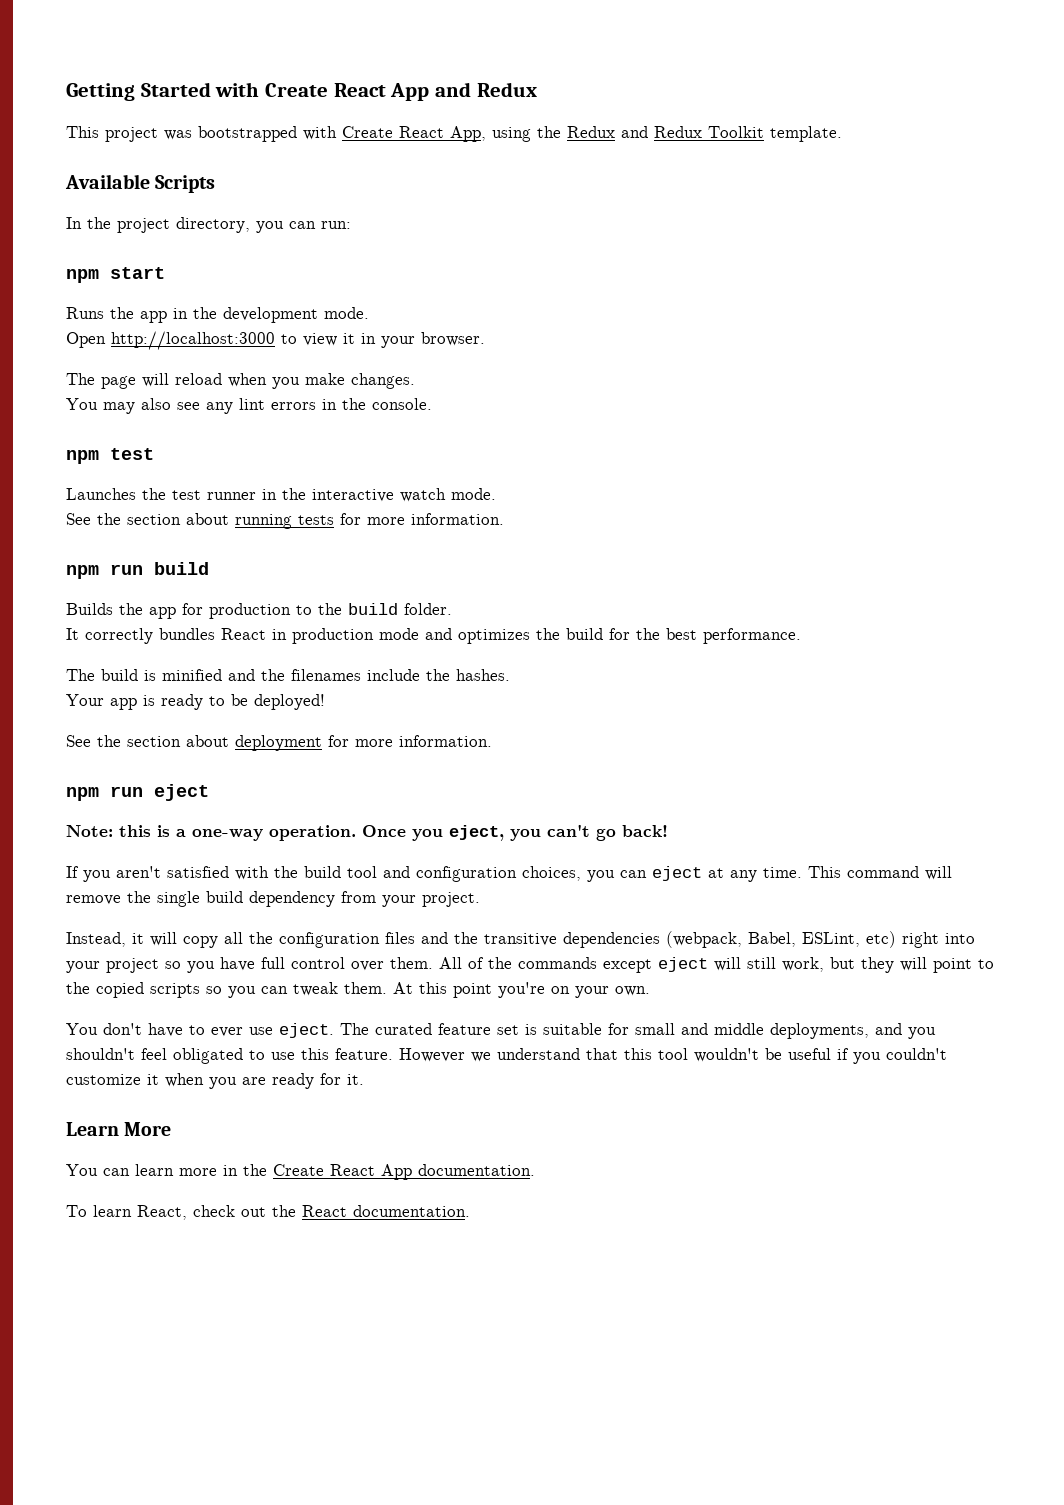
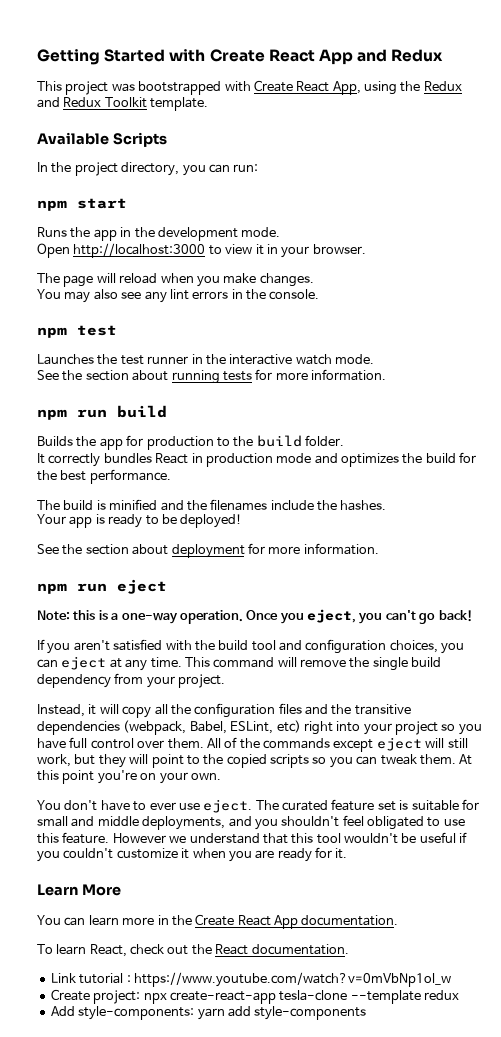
(470, 1211) none -> [50,972,451,987] [50,989,459,1004] [50,1006,367,1020] // Link tutorial : https://www.youtube.com/watch?v=0mVbNp1ol_w // Create project: npx create-react-app tesla-clone --template redux // Add style-components: yarn add style-components

